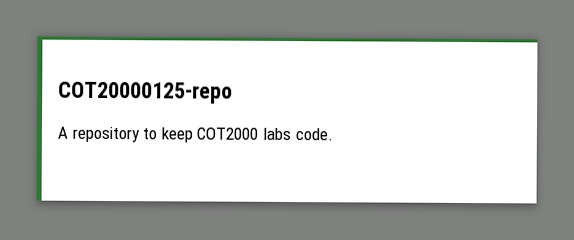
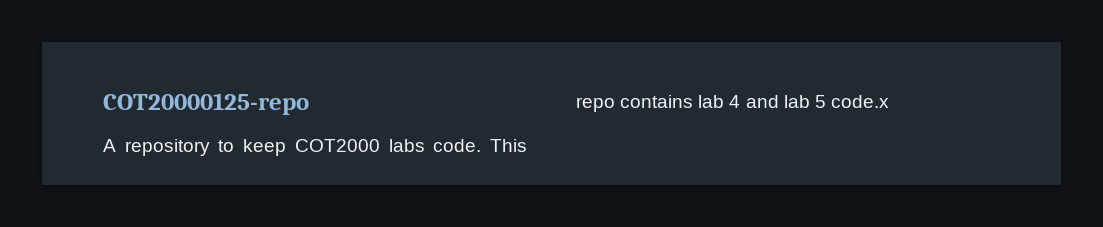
(333, 134) none -> [490,139,527,152] [576,95,889,112] This repo contains lab 4 and lab 5 code.x

